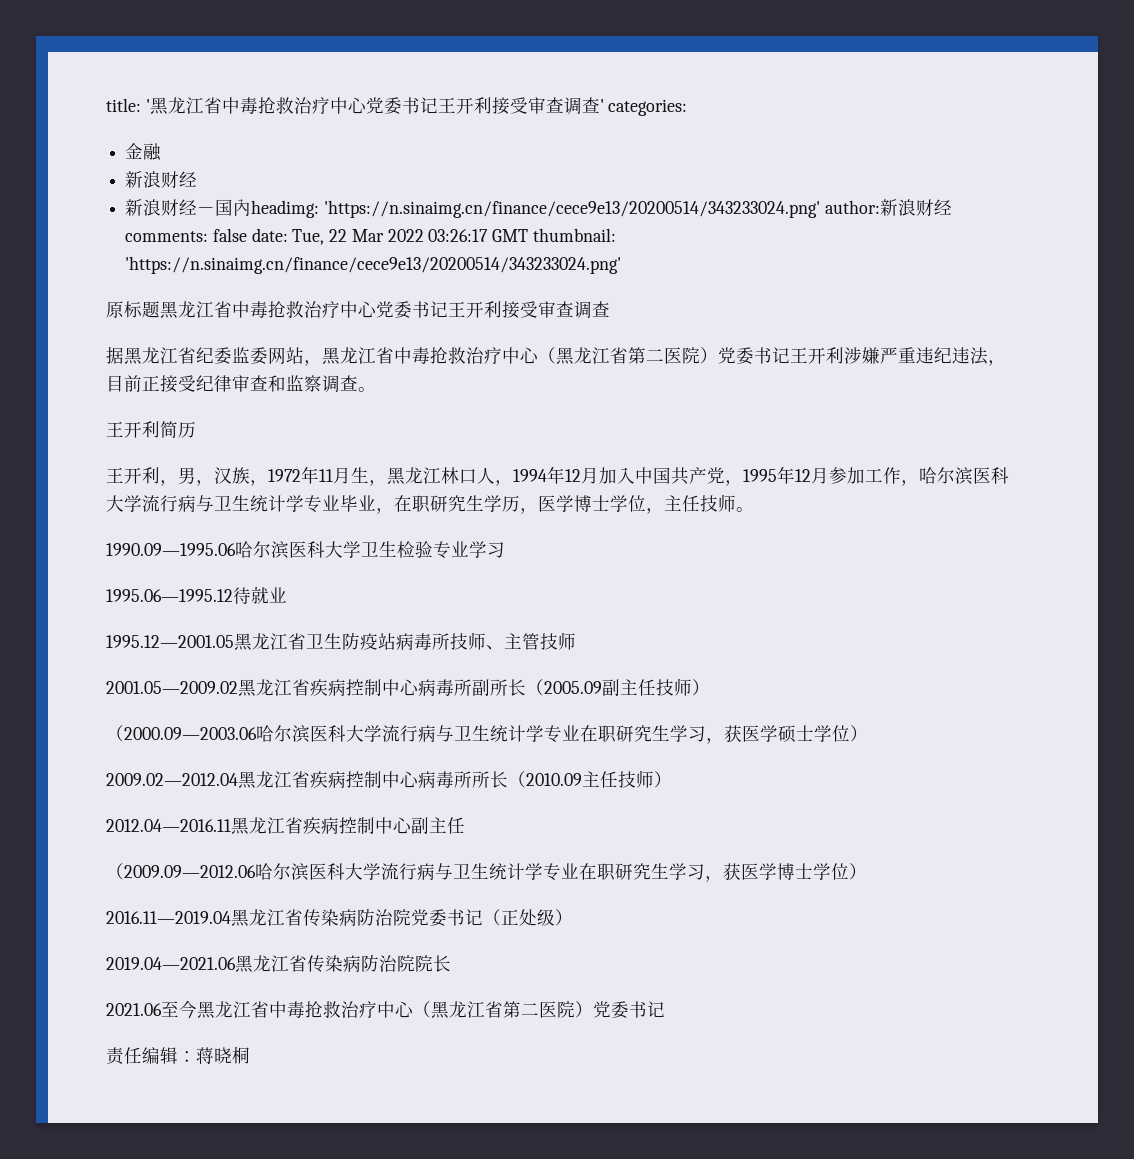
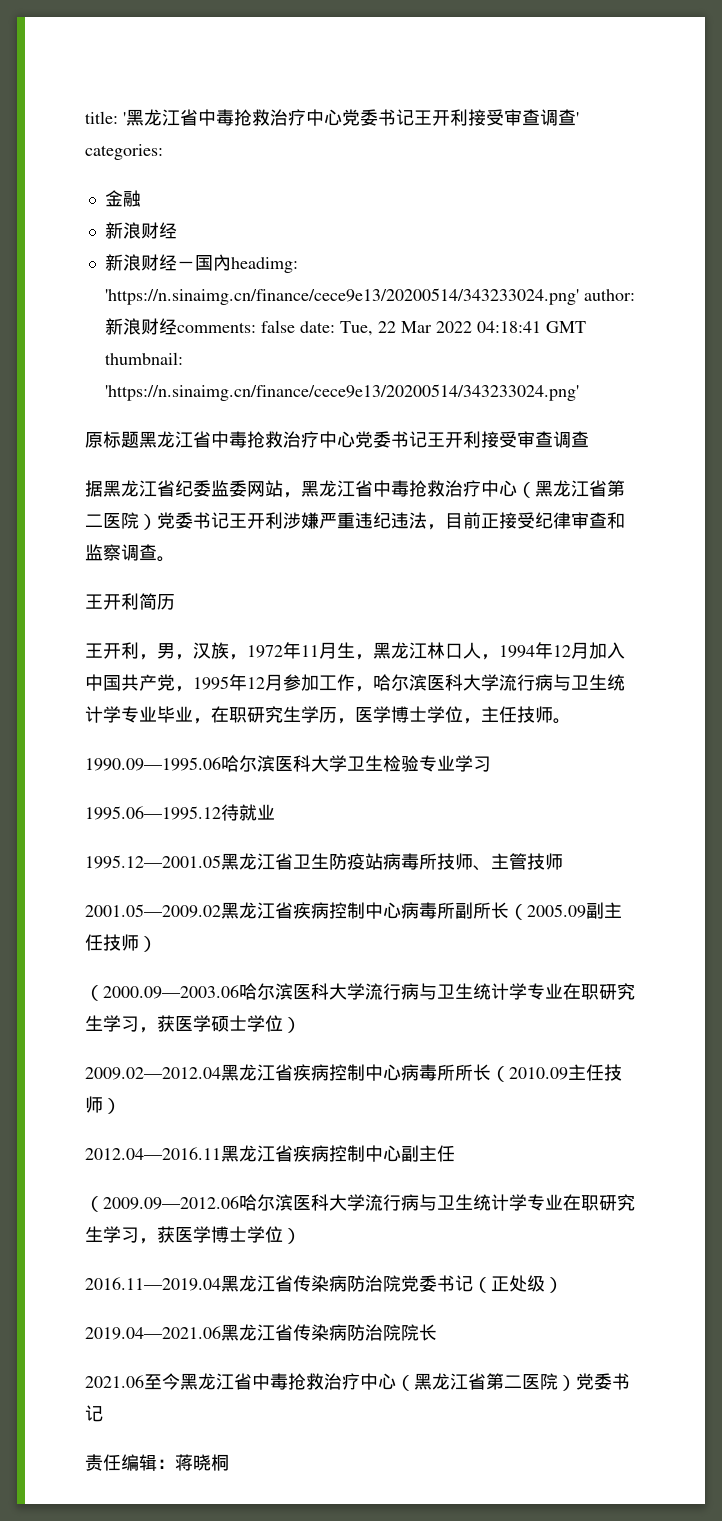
[428,229,489,242] 03:26:17 -> [476,321,541,333] 04:18:41

